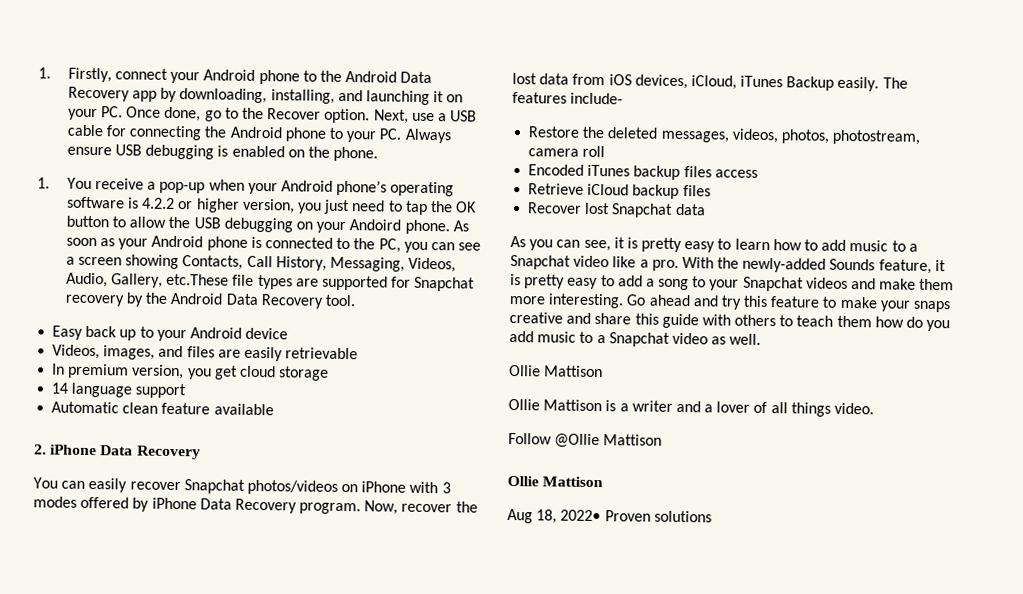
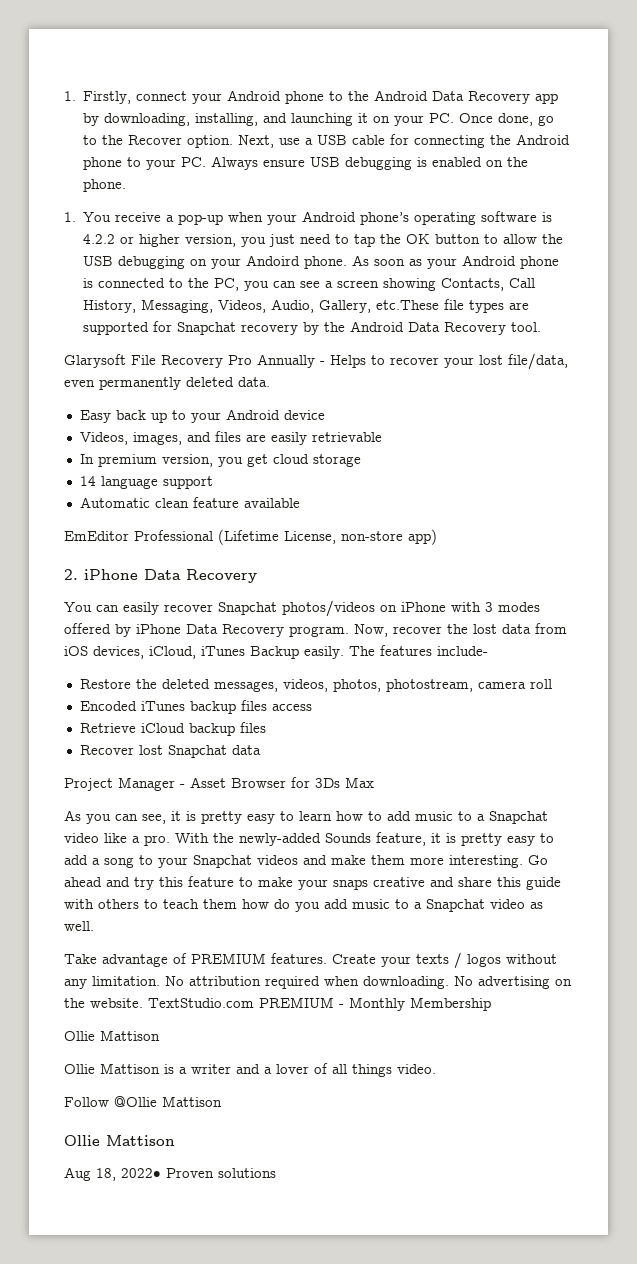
(356, 300) none -> [64,353,568,370] [64,377,270,390] // Glarysoft File Recovery Pro Annually - Helps to recover your lost file/data, even permanently deleted data.
(274, 409) none -> [64,529,437,545] // EmEditor Professional (Lifetime License, non-store app)
(706, 209) none -> [64,777,374,791] // Project Manager - Asset Browser for 3Ds Max
(762, 339) none -> [64,952,557,969] [64,976,572,989] [64,997,491,1011] // Take advantage of PREMIUM features. Create your texts / logos without any limitation. No attribution required when downloading. No advertising on the website. TextStudio.com PREMIUM - Monthly Membership

